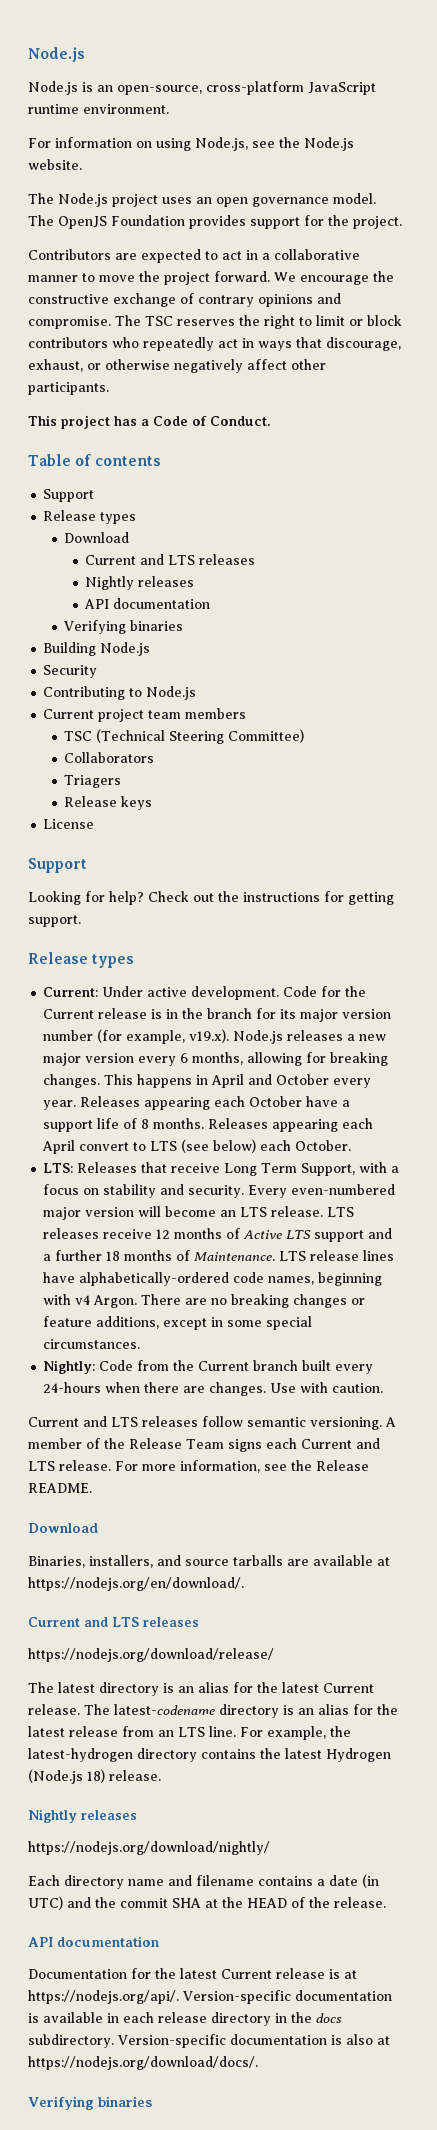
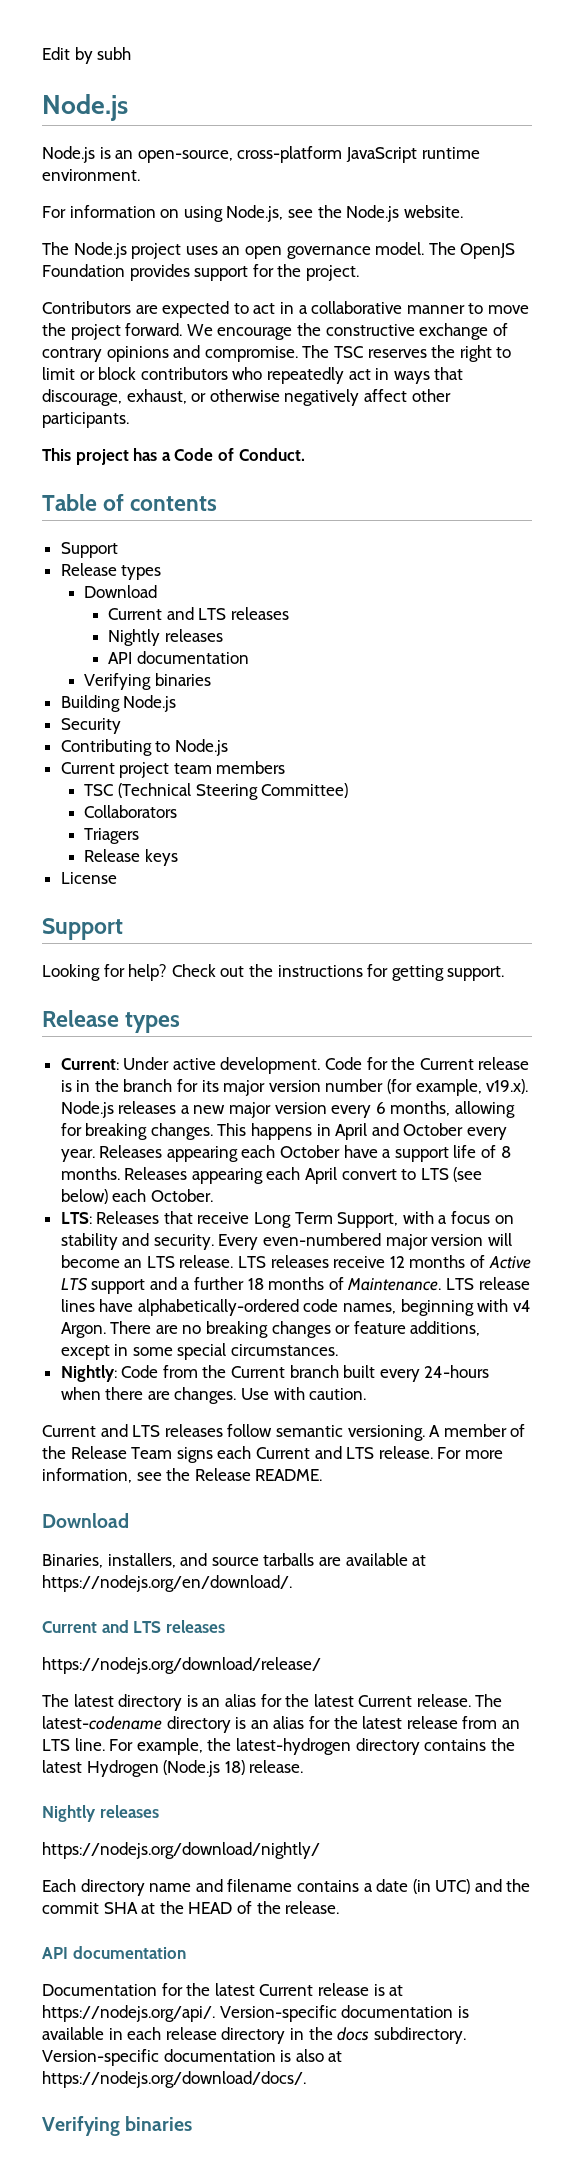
(28, 54) none -> [42,47,132,64] Edit by subh //

